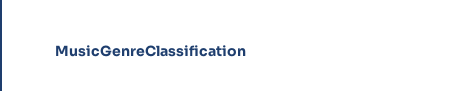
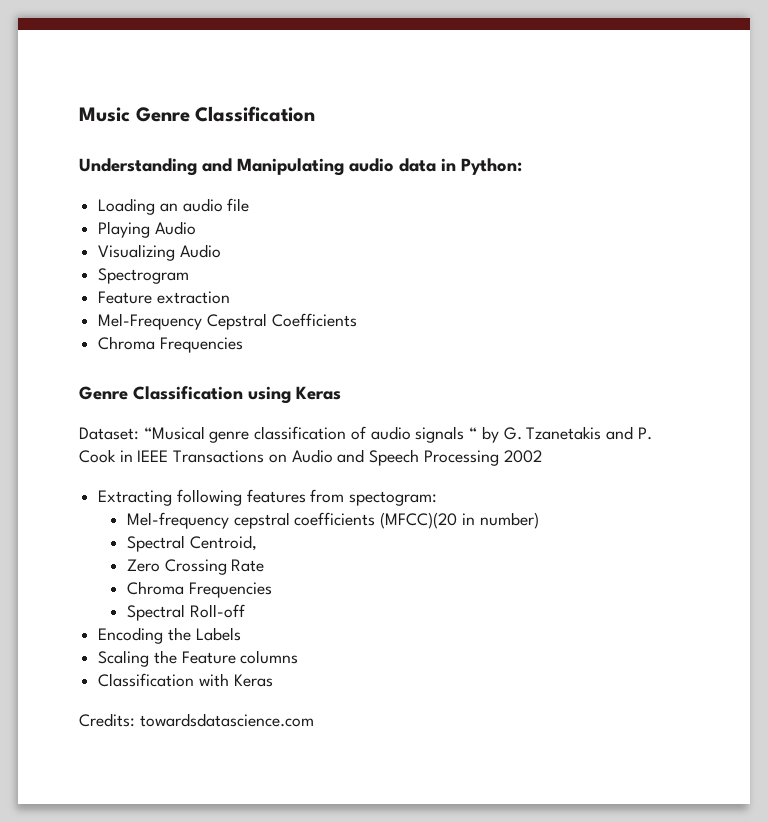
[55,45,246,57] MusicGenreClassification -> [79,106,316,122] [79,158,522,176] [98,198,250,215] [98,221,196,238] [98,244,221,261] [98,268,190,284] [98,291,230,304] [98,313,357,330] [98,336,243,353] [79,386,341,404] [79,426,652,443] [79,449,542,466] [98,489,438,506] [126,512,539,529] [126,535,257,552] [126,559,265,575] [126,581,272,598] [126,604,245,621] [98,627,241,644] [98,650,299,667] [98,673,273,687] [79,713,314,727] Music Genre Classification // Understanding and Manipulating audio data in Python: // Loading an audio file // Playing Audio // Visualizing Audio // Spectrogram // Feature extraction // Mel-Frequency Cepstral Coefficients // Chroma Frequencies // Genre Classification using Keras // Dataset: “Musical genre classification of audio signals “ by G. Tzanetakis and P. Cook in IEEE Transactions on Audio and Speech Processing 2002 // Extracting following features from spectogram: // Mel-frequency cepstral coefficients (MFCC)(20 in number) // Spectral Centroid, // Zero Crossing Rate // Chroma Frequencies // Spectral Roll-off // Encoding the Labels // Scaling the Feature columns // Classification with Keras // Credits: towardsdatascience.com

